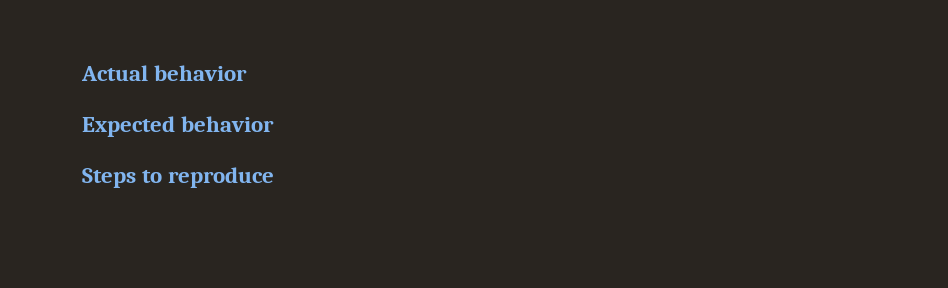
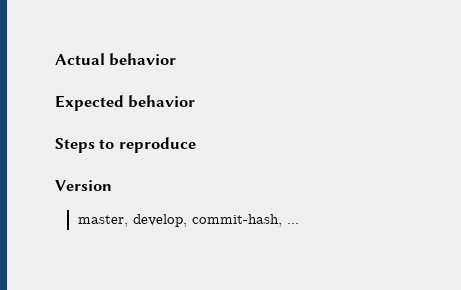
(275, 177) none -> [55,180,112,191] [77,214,299,227] // Version // master, develop, commit-hash, ...

